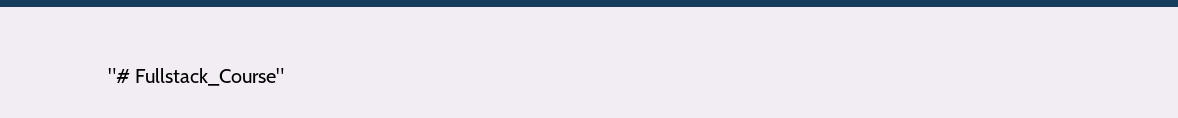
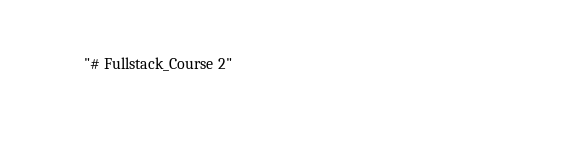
[135,68,285,86] Fullstack_Course" -> [104,57,232,71] Fullstack_Course 2"

